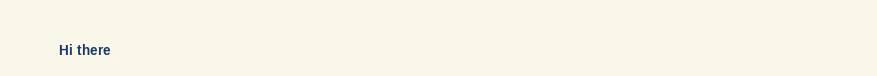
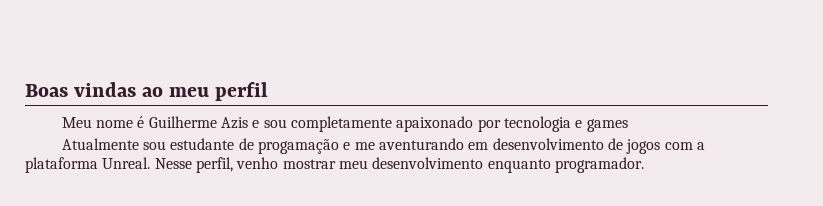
[59,44,111,55] Hi there -> [25,82,269,101] [61,116,628,132] [61,138,705,154] [25,157,644,173] Boas vindas ao meu perfil // Meu nome é Guilherme Azis e sou completamente apaixonado por tecnologia e games // Atualmente sou estudante de progamação e me aventurando em desenvolvimento de jogos com a plataforma Unreal. Nesse perfil, venho mostrar meu desenvolvimento enquanto programador.

